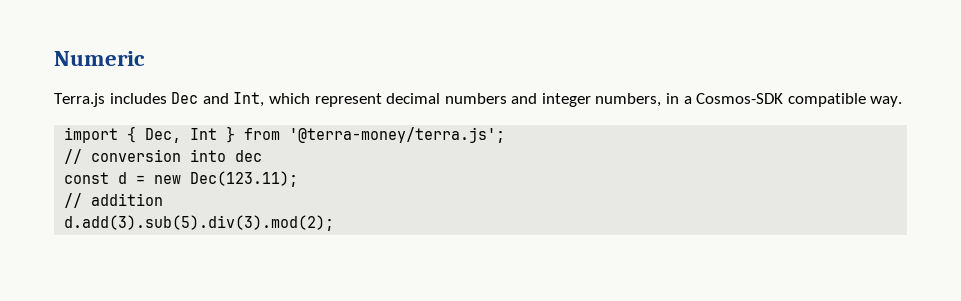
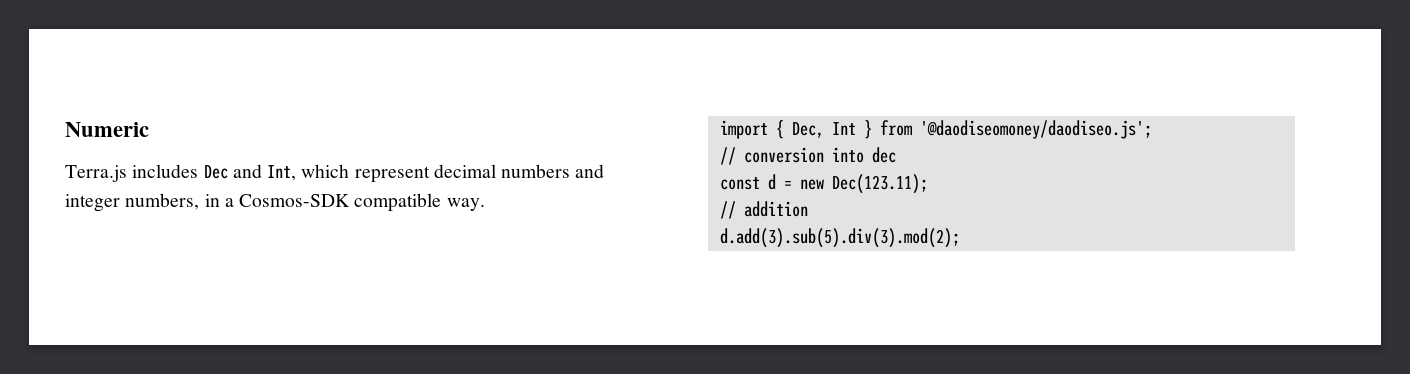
[289,127,506,143] '@terra-money/terra.js'; -> [919,120,1152,139] '@daodiseomoney/daodiseo.js';

